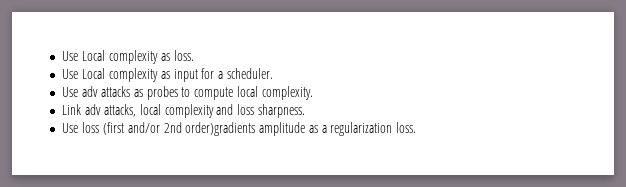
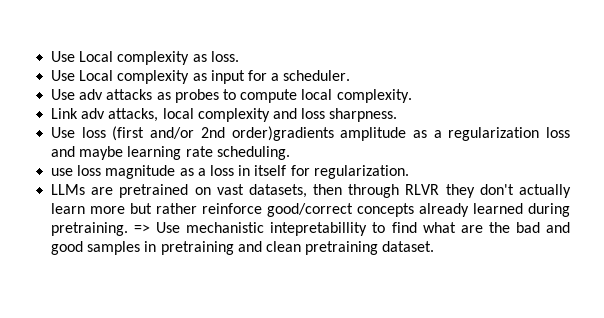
[396,122,417,133] loss. -> [546,127,570,138] [51,146,290,160] [51,165,409,179] [51,184,572,198] [51,203,571,217] [51,222,570,236] [51,241,435,255] loss and maybe learning rate scheduling. // use loss magnitude as a loss in itself for regularization. // LLMs are pretrained on vast datasets, then through RLVR they don't actually learn more but rather reinforce good/correct concepts already learned during pretraining. => Use mechanistic intepretabillity to find what are the bad and good samples in pretraining and clean pretraining dataset.

